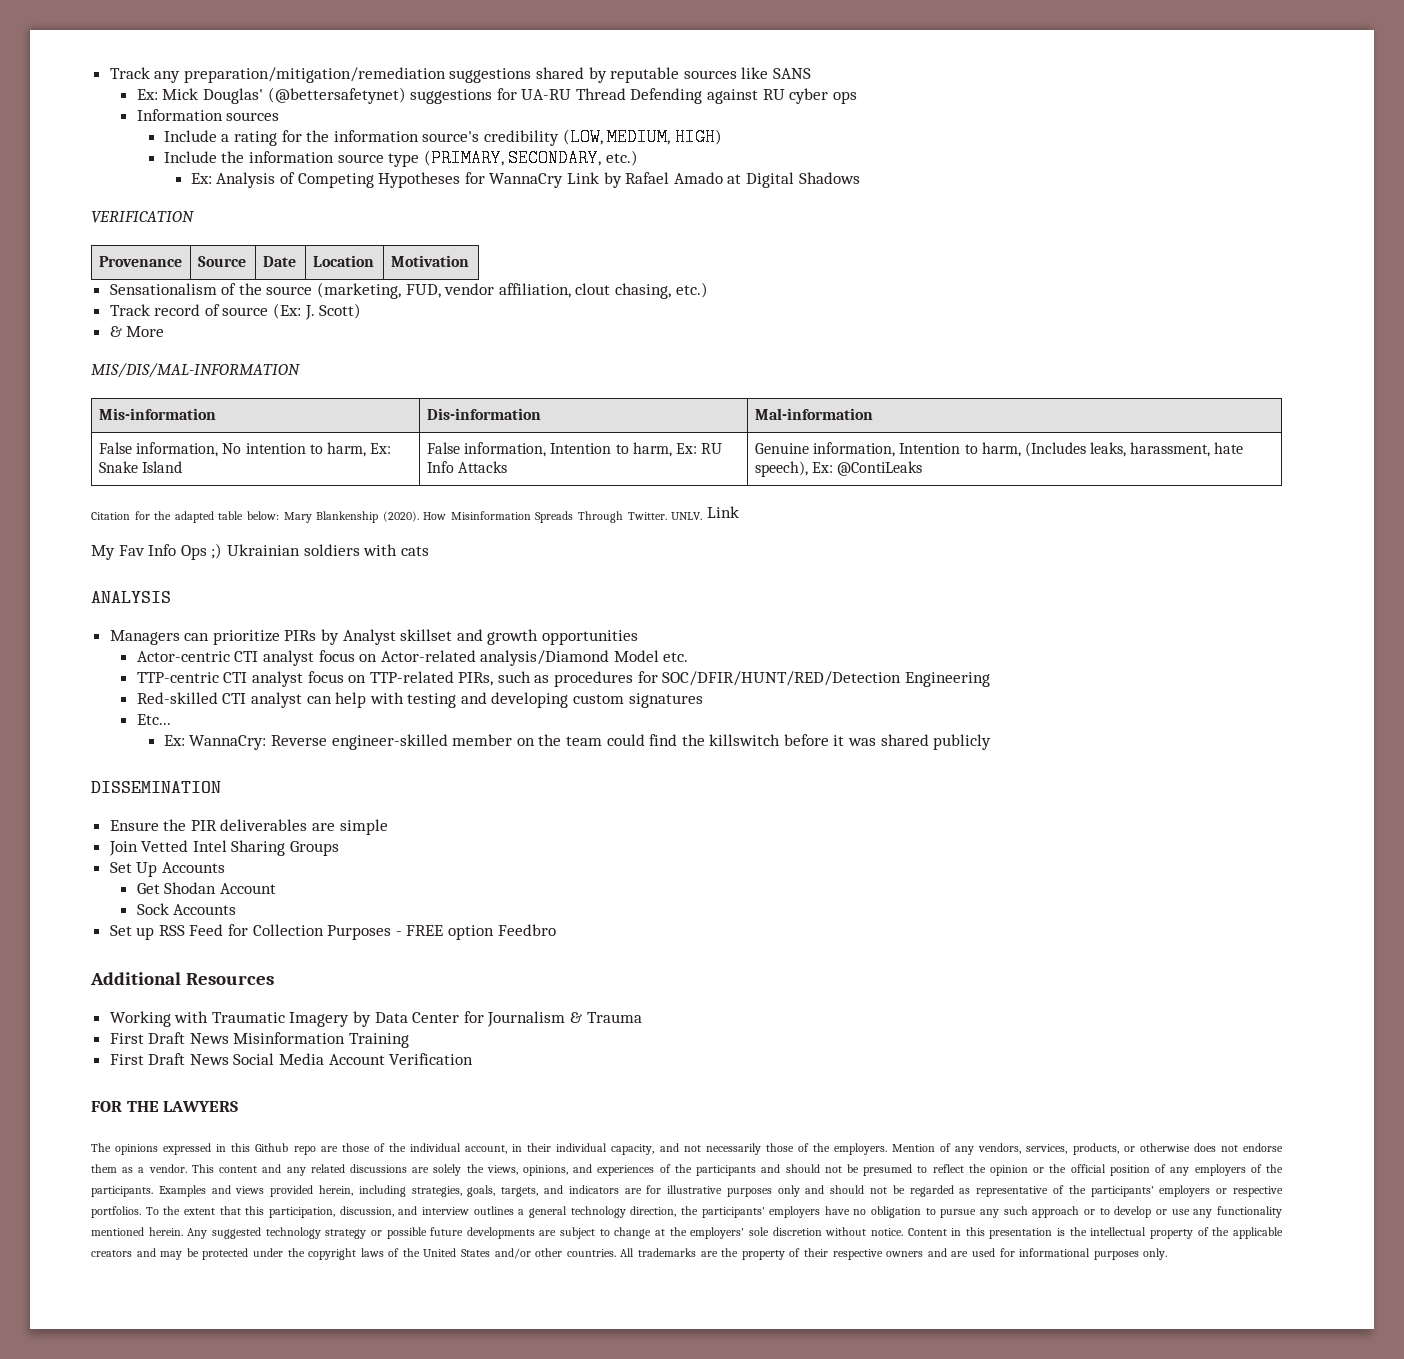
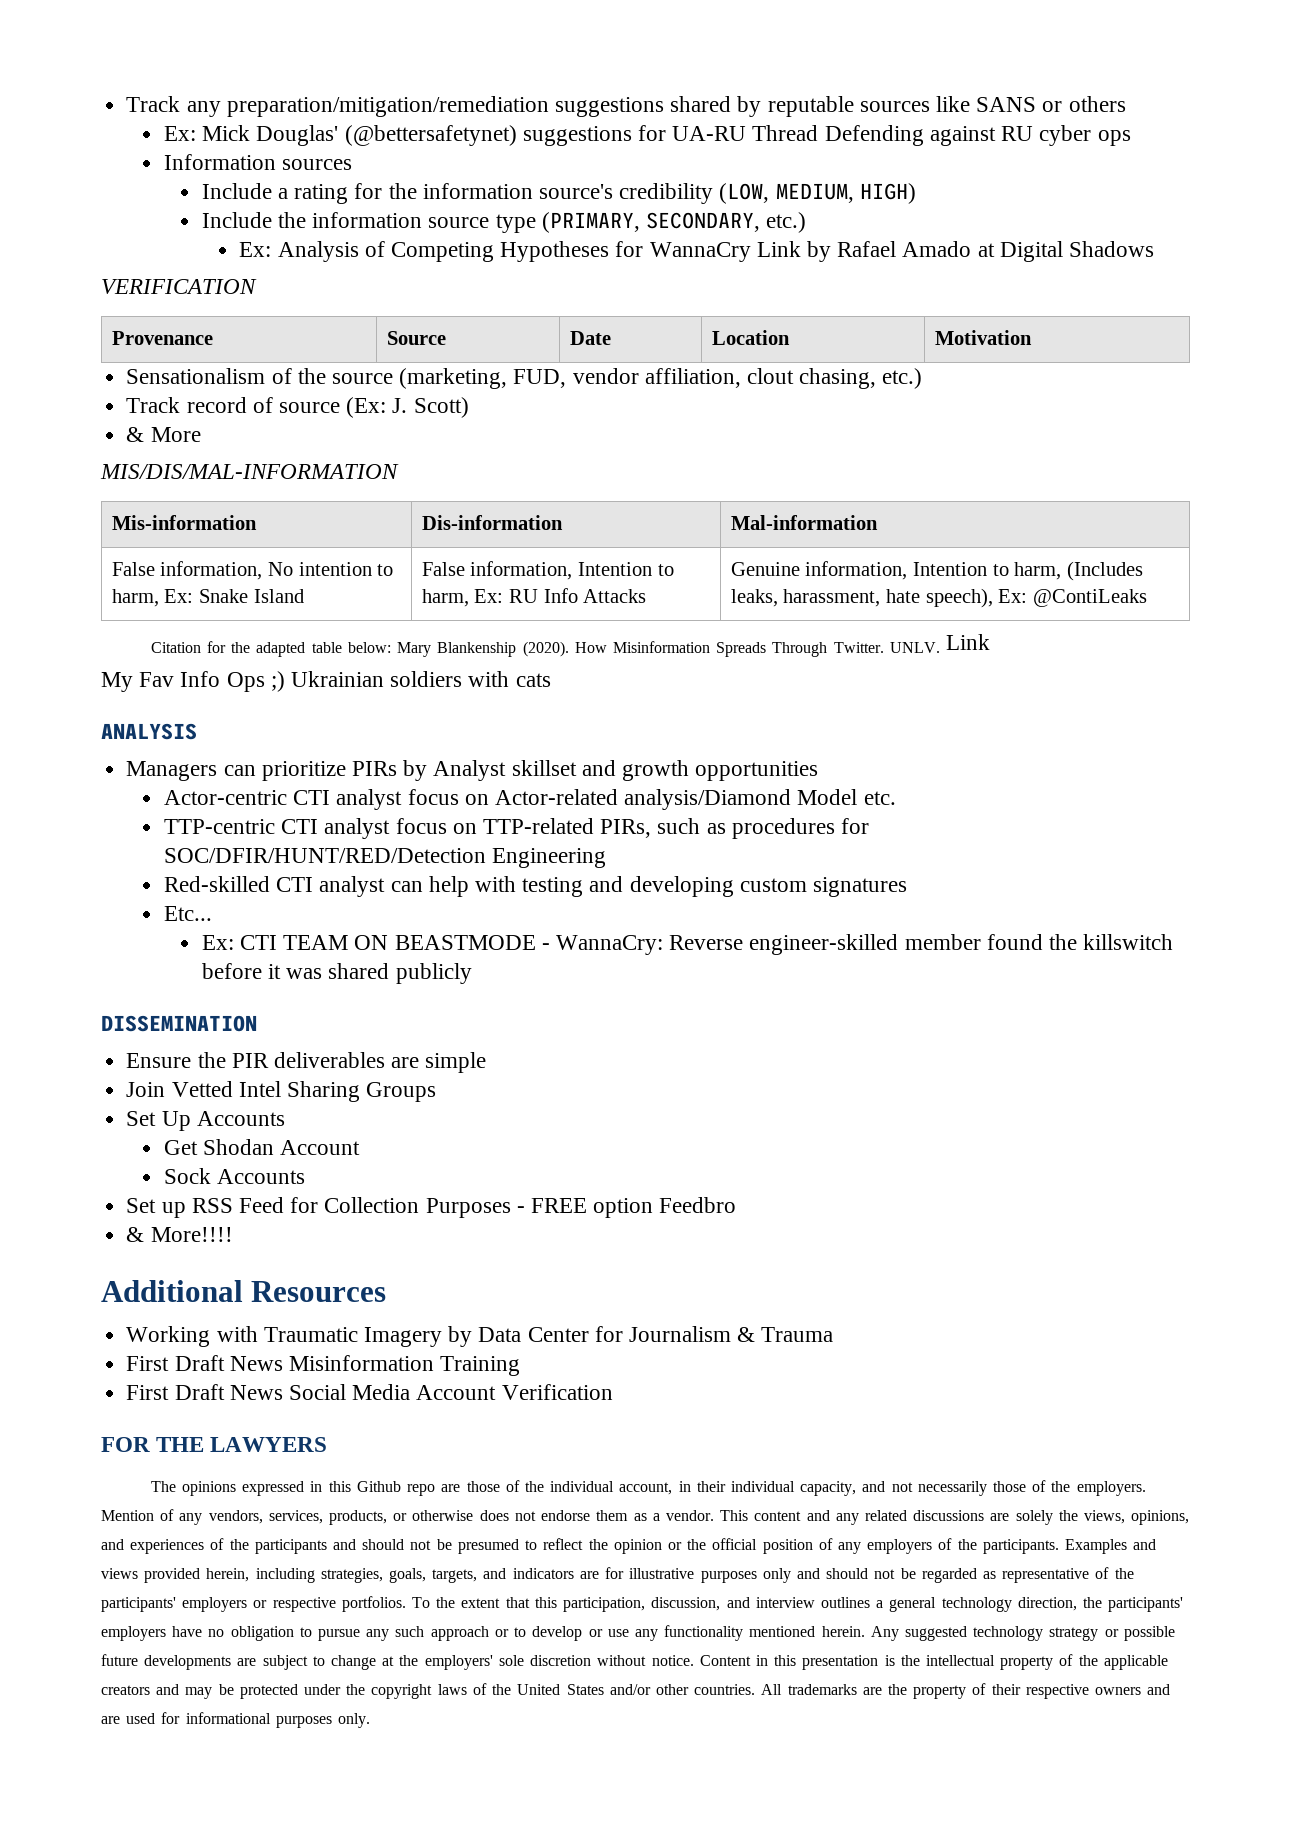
(812, 73) none -> [1042,96,1126,112] or others
[189,734,678,750] WannaCry: Reverse engineer-skilled member on the team could find -> [239,934,1043,955] CTI TEAM ON BEASTMODE - WannaCry: Reverse engineer-skilled member found
(556, 930) none -> [126,1227,233,1242] // & More!!!!

